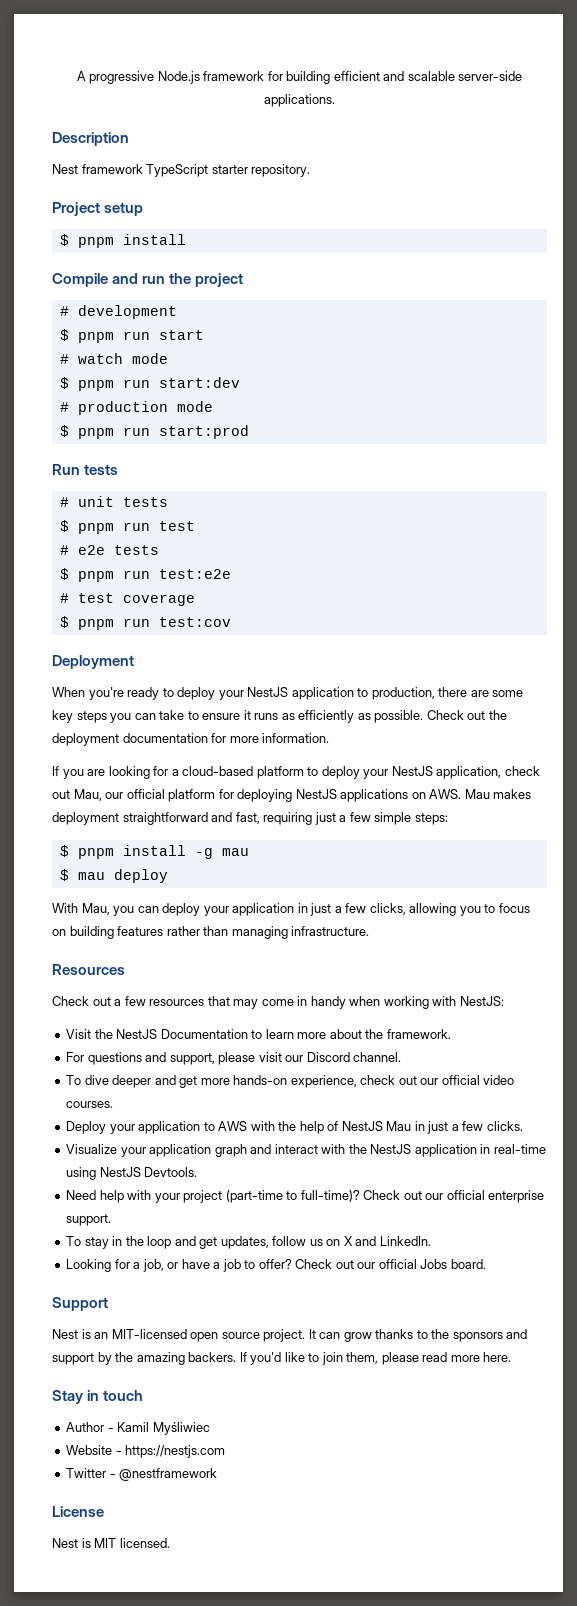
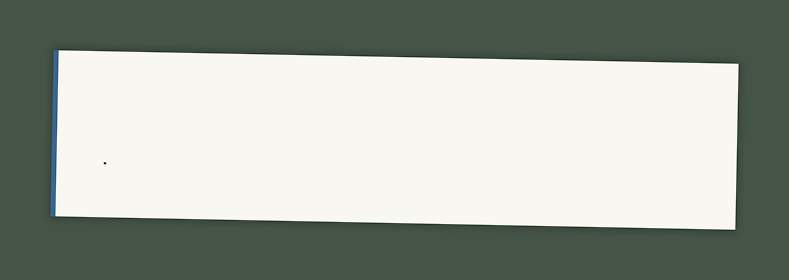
[76,71,523,84] [264,94,335,107] [52,132,129,146] [52,164,311,177] [52,202,144,216] [59,234,186,248] [52,273,244,287] [59,305,177,319] [59,329,204,343] [59,353,168,364] [59,377,240,391] [59,401,213,415] [59,425,249,439] [52,464,119,475] [59,496,168,507] [59,520,195,534] [59,545,159,555] [59,568,231,582] [59,593,195,606] [59,616,231,630] [52,655,134,669] [52,687,524,700] [52,710,507,723] [52,733,330,746] [52,766,540,779] [52,789,532,802] [52,812,448,825] [59,845,249,859] [59,869,168,883] [52,903,530,916] [52,926,370,939] [52,964,125,975] [52,996,504,1009] [66,1029,451,1039] [66,1052,402,1065] [66,1075,515,1088] [66,1101,114,1108] [66,1121,523,1134] [66,1144,546,1157] [66,1167,198,1180] [66,1190,545,1203] [66,1214,112,1226] [66,1236,431,1249] [66,1259,486,1272] [52,1297,108,1311] [52,1329,528,1342] [52,1352,512,1365] [52,1390,144,1404] [66,1422,210,1435] [66,1445,226,1458] [66,1468,218,1481] [52,1506,104,1517] [52,1538,170,1548] A progressive Node.js framework for building efficient and scalable server-side applications. // Description // Nest framework TypeScript starter repository. // Project setup // $ pnpm install // Compile and run the project // # development // $ pnpm run start // # watch mode // $ pnpm run start:dev // # production mode // $ pnpm run start:prod // Run tests // # unit tests // $ pnpm run test // # e2e tests // $ pnpm run test:e2e // # test coverage // $ pnpm run test:cov // Deployment // When you're ready to deploy your NestJS application to production, there are some key steps you can take to ensure it runs as efficiently as possible. Check out the deployment documentation for more information. // If you are looking for a cloud-based platform to deploy your NestJS application, check out Mau, our official platform for deploying NestJS applications on AWS. Mau makes deployment straightforward and fast, requiring just a few simple steps: // $ pnpm install -g mau // $ mau deploy // With Mau, you can deploy your application in just a few clicks, allowing you to focus on building features rather than managing infrastructure. // Resources // Check out a few resources that may come in handy when working with NestJS: // Visit the NestJS Documentation to learn more about the framework. // For questions and support, please visit our Discord channel. // To dive deeper and get more hands-on experience, check out our official video courses. // Deploy your application to AWS with the help of NestJS Mau in just a few clicks. // Visualize your application graph and interact with the NestJS application in real-time using NestJS Devtools. // Need help with your project (part-time to full-time)? Check out our official enterprise support. // To stay in the loop and get updates, follow us on X and LinkedIn. // Looking for a job, or have a job to offer? Check out our official Jobs board. // Support // Nest is an MIT-licensed open source project. It can grow thanks to the sponsors and support by the amazing backers. If you'd like to join them, please read more here. // Stay in touch // Author - Kamil Myśliwiec // Website - https://nestjs.com // Twitter - @nestframework // License // Nest is MIT licensed. -> [102,161,108,165] .

